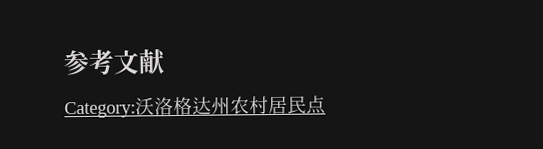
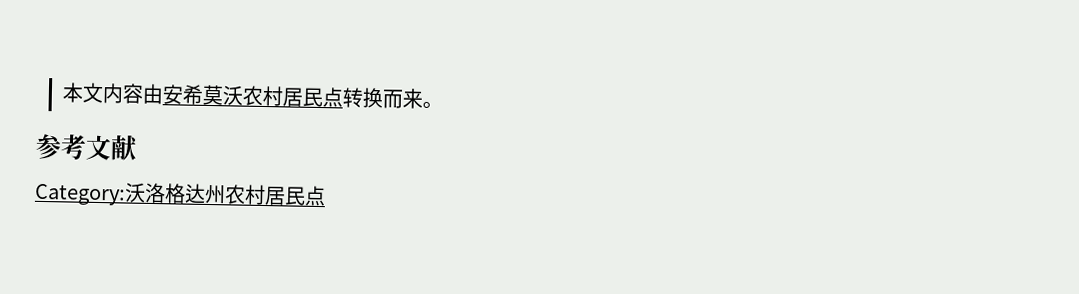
(63, 62) none -> [62,82,444,110] 本文内容由安希莫沃农村居民点转换而来。 //

